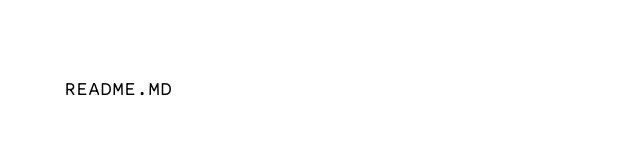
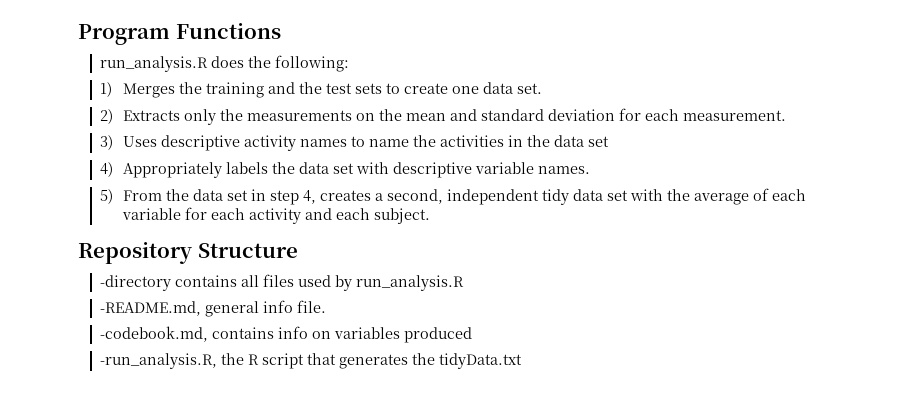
[64,82,172,96] README.MD -> [78,23,281,45] [100,55,350,72] [100,82,542,98] [100,108,786,125] [100,135,609,151] [100,162,590,178] [100,188,806,205] [121,207,430,224] [78,242,298,264] [100,274,465,291] [100,300,327,317] [100,326,473,343] [100,353,523,369] Program Functions // run_analysis.R does the following: // 1) Merges the training and the test sets to create one data set. // 2) Extracts only the measurements on the mean and standard deviation for each measurement. // 3) Uses descriptive activity names to name the activities in the data set // 4) Appropriately labels the data set with descriptive variable names. // 5) From the data set in step 4, creates a second, independent tidy data set with the average of each variable for each activity and each subject. // Repository Structure // -directory contains all files used by run_analysis.R // -README.md, general info file. // -codebook.md, contains info on variables produced // -run_analysis.R, the R script that generates the tidyData.txt

